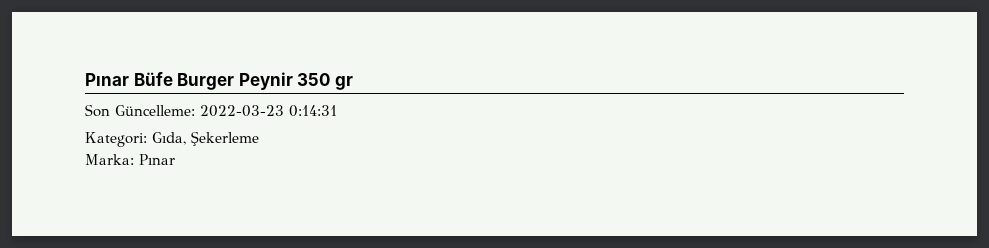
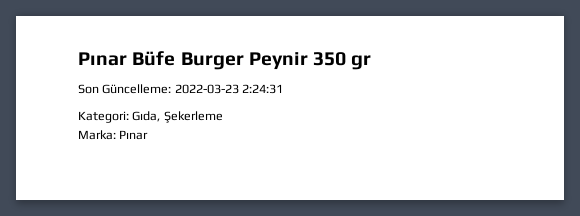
[289,105,337,117] 0:14:31 -> [242,84,284,94] 2:24:31

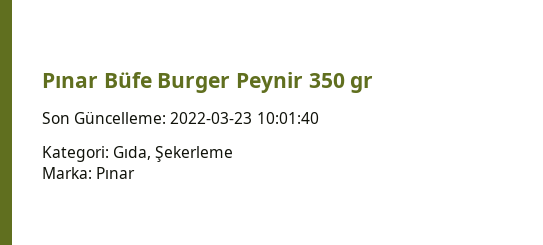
[242,84,284,94] 2:24:31 -> [256,112,319,124] 10:01:40

